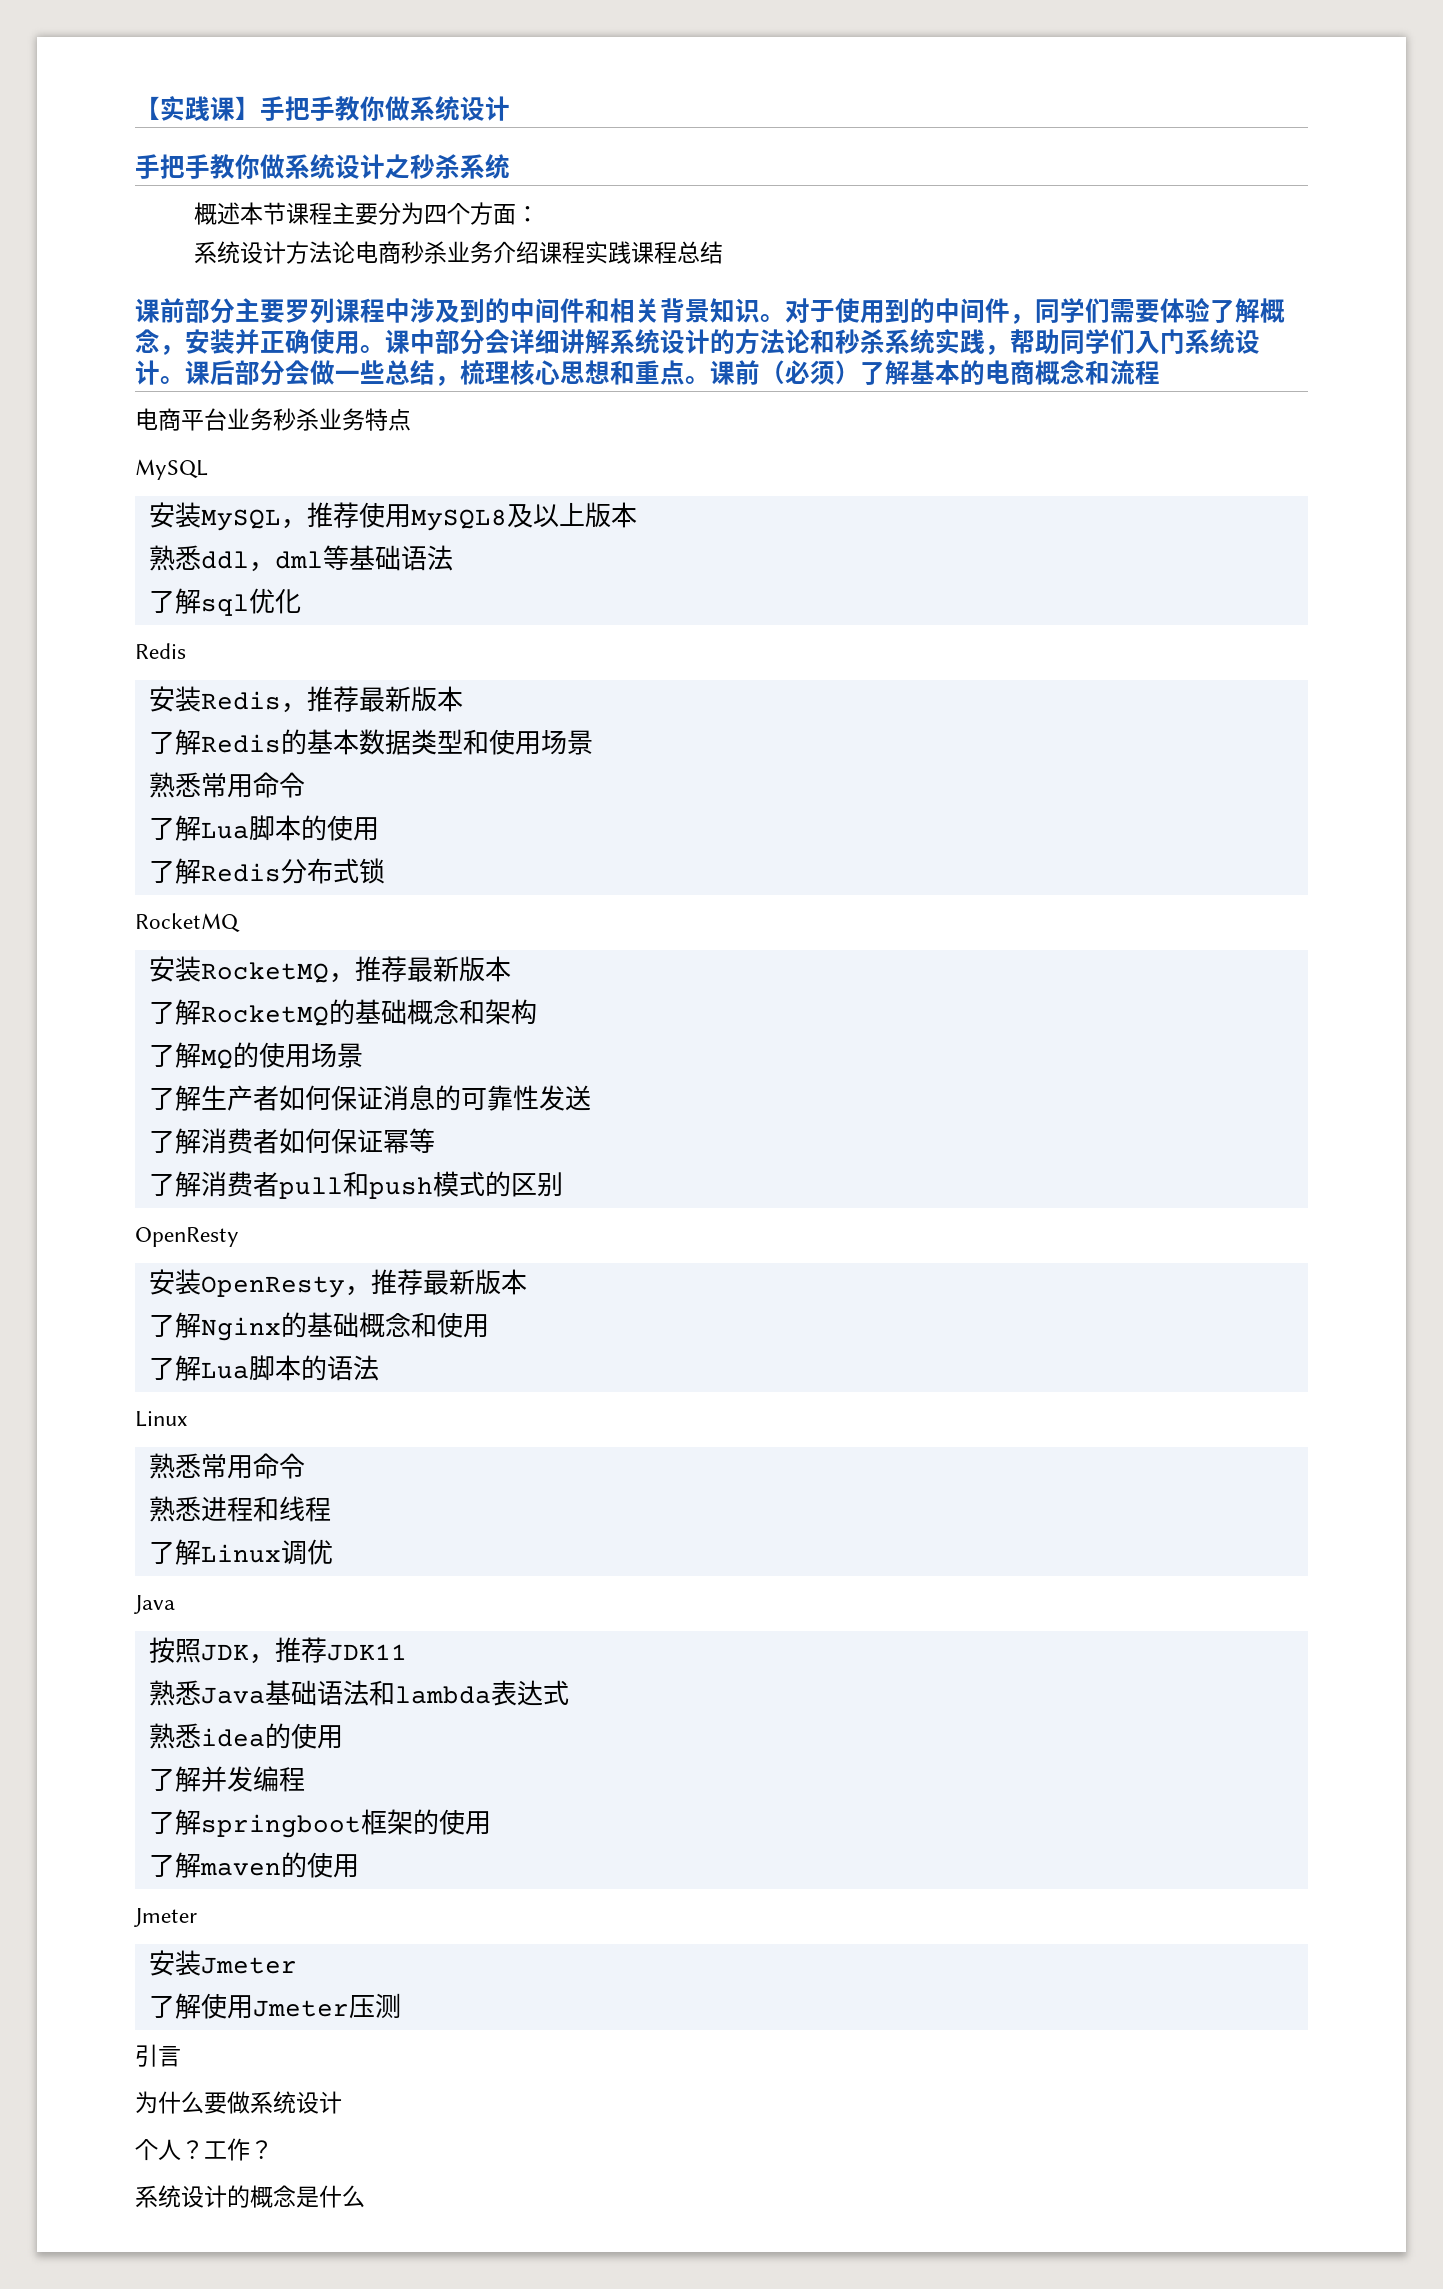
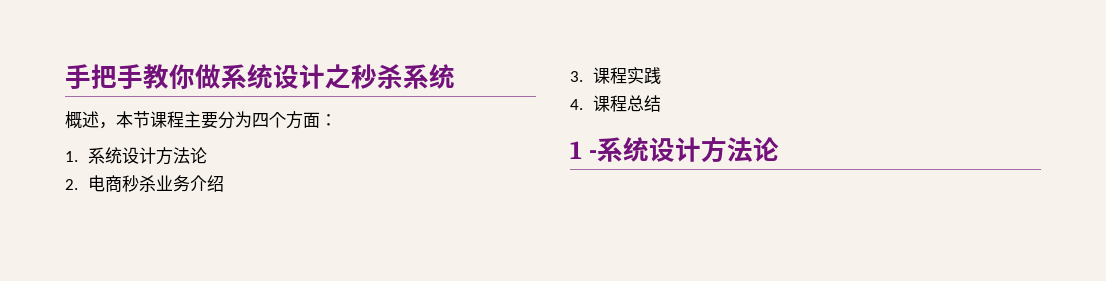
[135,96,510,121] 【实践课】手把手教你做系统设计 // -> (65, 76) none
(241, 213) none -> [99,122,116,129] ，
[194,241,356,264] 系统设计方法论 -> [65,147,208,165] [65,179,78,190] 1.系统设计方法论 // 2.
(540, 252) none -> [570,71,583,82] // 3.
(632, 252) none -> [570,99,583,110] // 4.
[135,298,1285,324] [135,329,1260,355] [135,360,1160,386] [135,408,411,431] [135,459,208,480] [148,502,637,531] [148,545,453,572] [148,588,301,616] [135,643,186,659] [148,686,463,713] [148,729,593,755] [148,772,305,798] [148,815,379,841] [148,858,385,884] [135,913,240,932] [148,956,511,983] [148,999,537,1026] [148,1042,363,1069] [148,1085,591,1111] [148,1128,435,1154] [148,1171,563,1199] [135,1227,239,1247] [148,1269,527,1298] [148,1312,489,1341] [148,1355,379,1381] [135,1411,187,1427] [148,1453,305,1479] [148,1496,331,1522] [148,1539,333,1565] [134,1595,175,1614] [148,1637,407,1664] [148,1680,569,1706] [148,1723,343,1749] [148,1766,305,1792] [148,1809,491,1838] [148,1852,359,1878] [134,1908,197,1927] [148,1950,297,1976] [148,1993,401,2019] [135,2044,181,2067] [135,2091,342,2114] [135,2138,273,2161] [135,2185,365,2208] 课前部分主要罗列课程中涉及到的中间件和相关背景知识。对于使用到的中间件，同学们需要体验了解概念，安装并正确使用。课中部分会详细讲解系统设计的方法论和秒杀系统实践，帮助同学们入门系统设计。课后部分会做一些总结，梳理核心思想和重点。课前（必须）了解基本的电商概念和流程 // 电商平台业务秒杀业务特点 // MySQL // 安装MySQL，推荐使用MySQL8及以上版本 // 熟悉ddl，dml等基础语法 // 了解sql优化 // Redis // 安装Redis，推荐最新版本 // 了解Redis的基本数据类型和使用场景 // 熟悉常用命令 // 了解Lua脚本的使用 // 了解Redis分布式锁 // RocketMQ // 安装RocketMQ，推荐最新版本 // 了解RocketMQ的基础概念和架构 // 了解MQ的使用场景 // 了解生产者如何保证消息的可靠性发送 // 了解消费者如何保证幂等 // 了解消费者pull和push模式的区别 // OpenResty // 安装OpenResty，推荐最新版本 // 了解Nginx的基础概念和使用 // 了解Lua脚本的语法 // Linux // 熟悉常用命令 // 熟悉进程和线程 // 了解Linux调优 // Java // 按照JDK，推荐JDK11 // 熟悉Java基础语法和lambda表达式 // 熟悉idea的使用 // 了解并发编程 // 了解springboot框架的使用 // 了解maven的使用 // Jmeter // 安装Jmeter // 了解使用Jmeter压测 // 引言 // 为什么要做系统设计 // 个人？工作？ // 系统设计的概念是什么 -> [570,137,779,163] 1 -系统设计方法论

